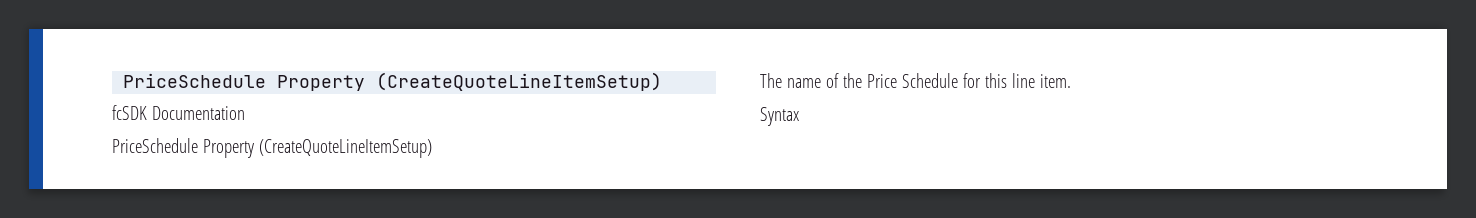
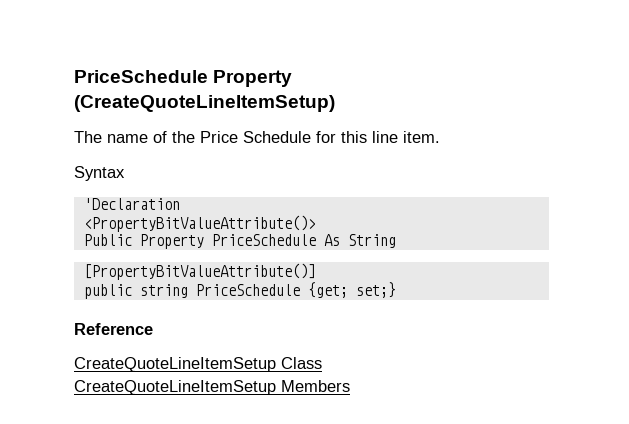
[123,72,663,91] [112,105,245,120] [112,138,432,158] PriceSchedule Property (CreateQuoteLineItemSetup) // fcSDK Documentation // PriceSchedule Property (CreateQuoteLineItemSetup) -> [74,70,293,87] [74,95,335,112] PriceSchedule Property (CreateQuoteLineItemSetup)
(799, 116) none -> [83,198,180,210] [83,215,316,232] [83,234,396,249] [83,263,316,280] [83,282,396,299] [74,323,153,335] [74,357,322,372] [74,380,350,395] // 'Declaration // <PropertyBitValueAttribute()> // Public Property PriceSchedule As String // [PropertyBitValueAttribute()] // public string PriceSchedule {get; set;} // Reference // CreateQuoteLineItemSetup Class // CreateQuoteLineItemSetup Members

